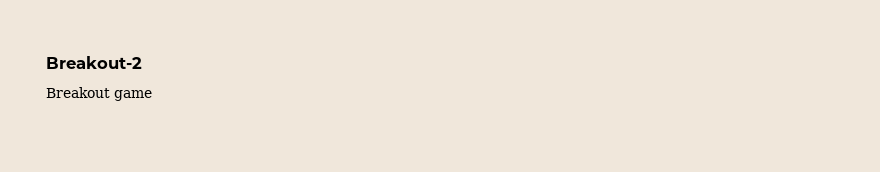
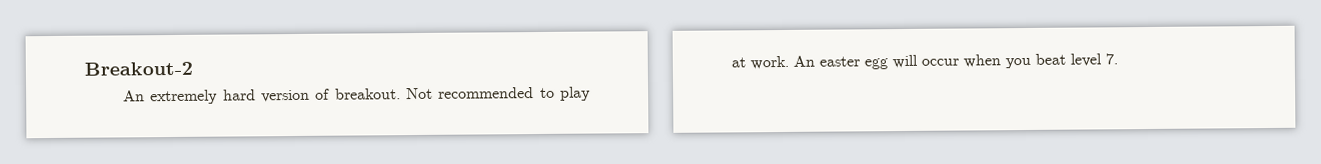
[46,87,152,101] Breakout game -> [122,86,591,105] [731,53,1118,70] An extremely hard version of breakout. Not recommended to play at work. An easter egg will occur when you beat level 7.

